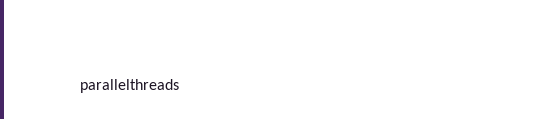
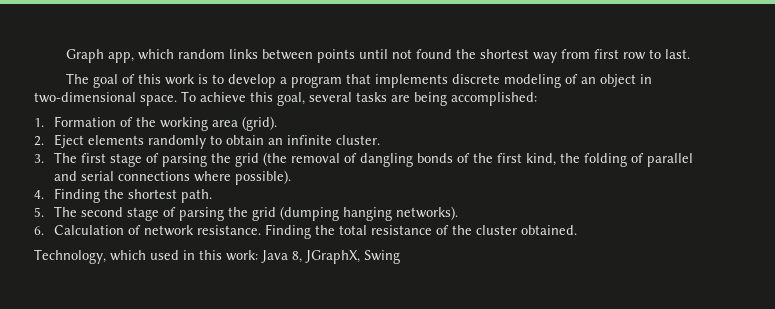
[80,79,179,93] parallelthreads -> [66,49,691,63] [66,73,653,88] [34,91,537,106] [34,116,278,131] [34,134,381,149] [34,152,694,167] [54,170,292,185] [34,188,213,203] [34,206,459,221] [34,224,578,239] [34,249,400,264] Graph app, which random links between points until not found the shortest way from first row to last. // The goal of this work is to develop a program that implements discrete modeling of an object in two-dimensional space. To achieve this goal, several tasks are being accomplished: // 1. Formation of the working area (grid). // 2. Eject elements randomly to obtain an infinite cluster. // 3. The first stage of parsing the grid (the removal of dangling bonds of the first kind, the folding of parallel and serial connections where possible). // 4. Finding the shortest path. // 5. The second stage of parsing the grid (dumping hanging networks). // 6. Calculation of network resistance. Finding the total resistance of the cluster obtained. // Technology, which used in this work: Java 8, JGraphX, Swing

